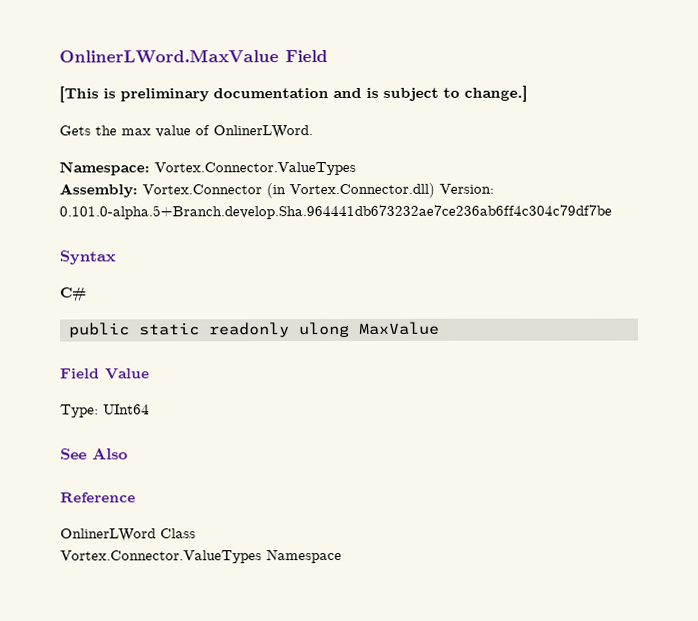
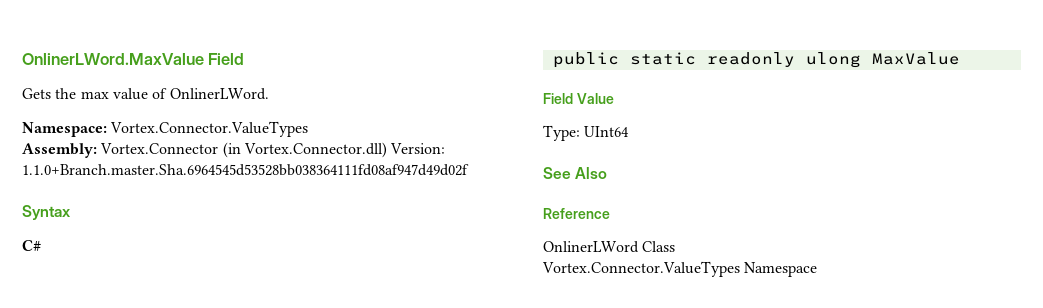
[59,85,528,103] // [This is preliminary documentation and is subject to change.] -> (245, 59) none
[59,204,612,220] 0.101.0-alpha.5+Branch.develop.Sha.964441db673232ae7ce236ab6ff4c304c79df7be -> [22,164,469,176] 1.1.0+Branch.master.Sha.6964545d53528bb038364111fd08af947d49d02f

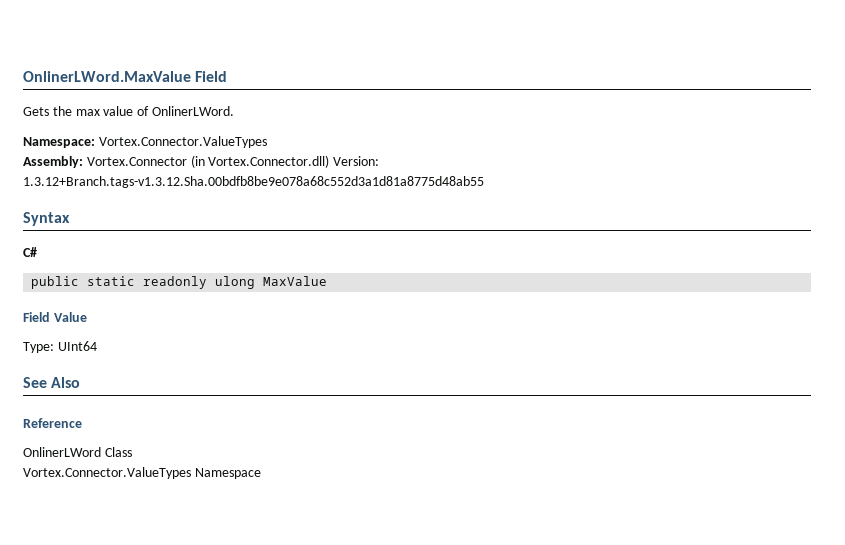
[22,164,469,176] 1.1.0+Branch.master.Sha.6964545d53528bb038364111fd08af947d49d02f -> [23,176,484,188] 1.3.12+Branch.tags-v1.3.12.Sha.00bdfb8be9e078a68c552d3a1d81a8775d48ab55

